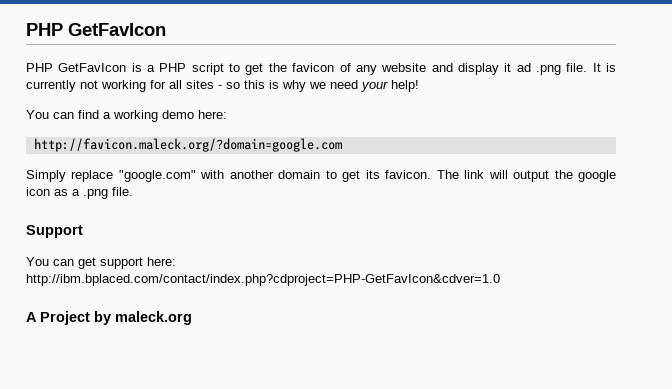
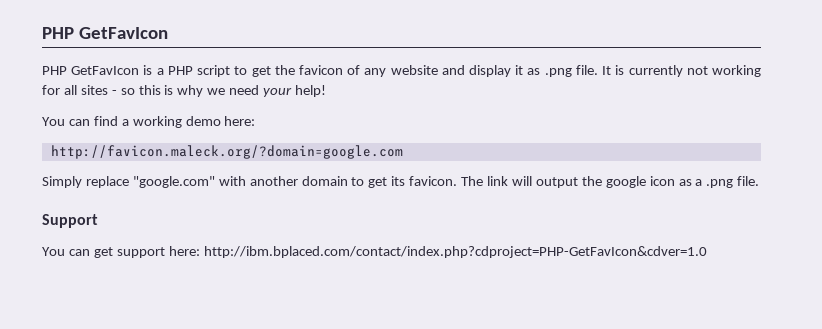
[516,63,531,72] ad -> [527,68,541,75] as
[26,311,192,325] // A Project by maleck.org -> (707, 252) none

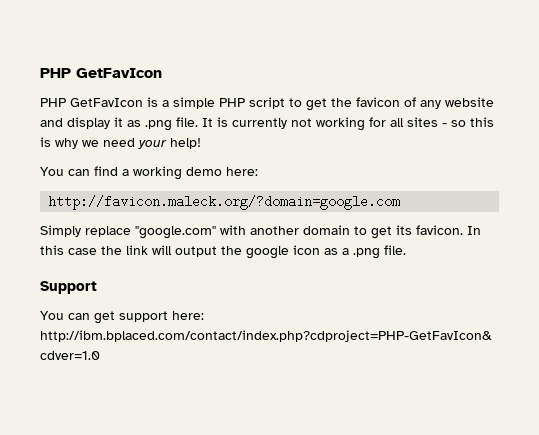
(164, 71) none -> [173,97,215,109] simple
[461,176,484,186] The -> [467,226,481,235] [40,245,122,255] In this case the

